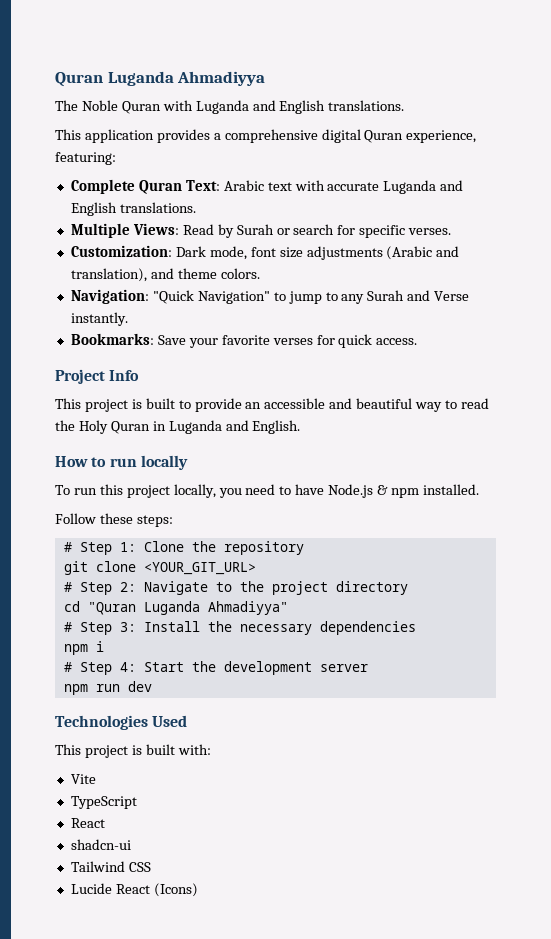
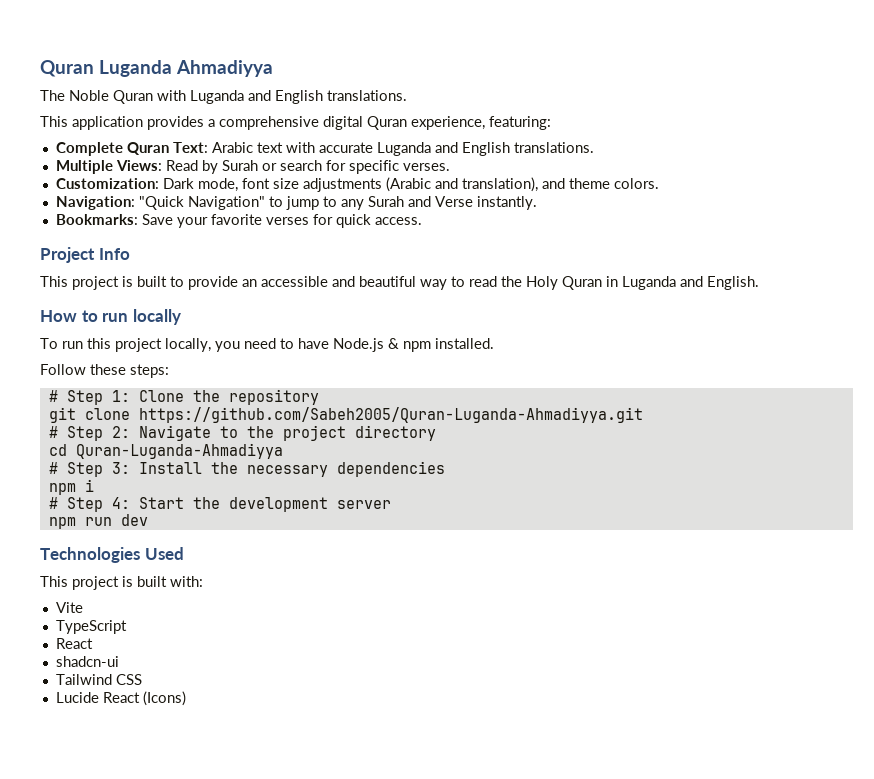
[143,562,256,575] <YOUR_GIT_URL> -> [138,407,643,423] https://github.com/Sabeh2005/Quran-Luganda-Ahmadiyya.git
[87,601,288,615] "Quran Luganda Ahmadiyya" -> [75,443,283,459] Quran-Luganda-Ahmadiyya

